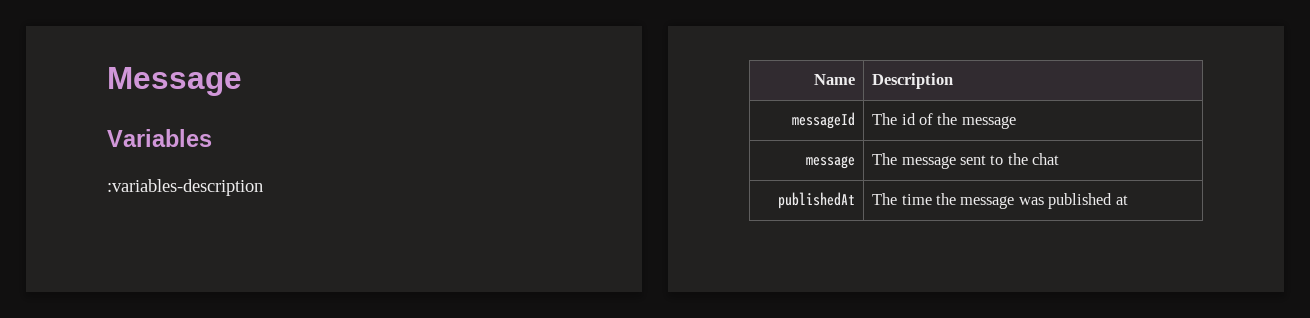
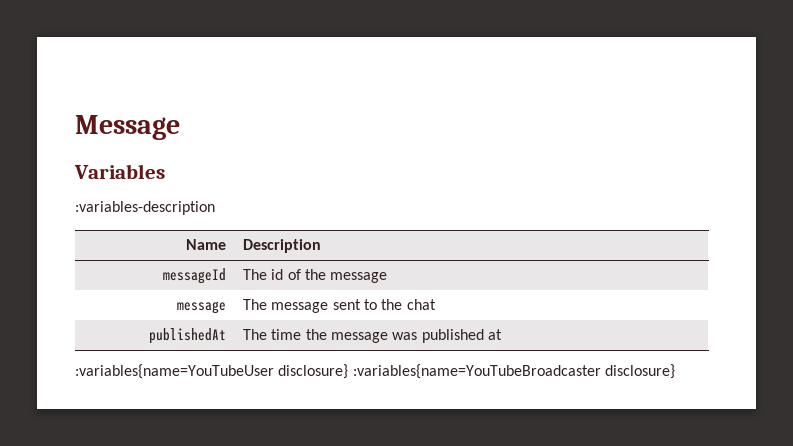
(1128, 200) none -> [75,364,675,379] // :variables{name=YouTubeUser disclosure} :variables{name=YouTubeBroadcaster disclosure}

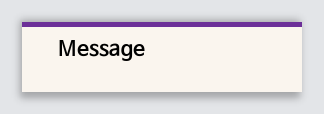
[74,164,165,179] [75,201,215,215] [186,239,227,250] [242,239,321,253] [163,268,227,284] [242,269,388,283] [177,301,227,314] [242,299,436,313] [149,328,227,344] [242,329,502,343] [75,364,675,379] // Variables // :variables-description // Name | Description // messageId | The id of the message // message | The message sent to the chat // publishedAt | The time the message was published at // :variables{name=YouTubeUser disclosure} :variables{name=YouTubeBroadcaster disclosure} -> (145, 50) none

